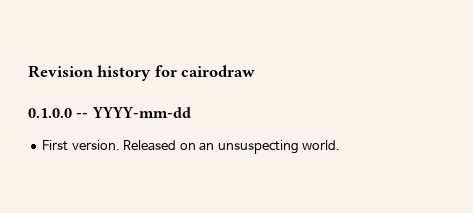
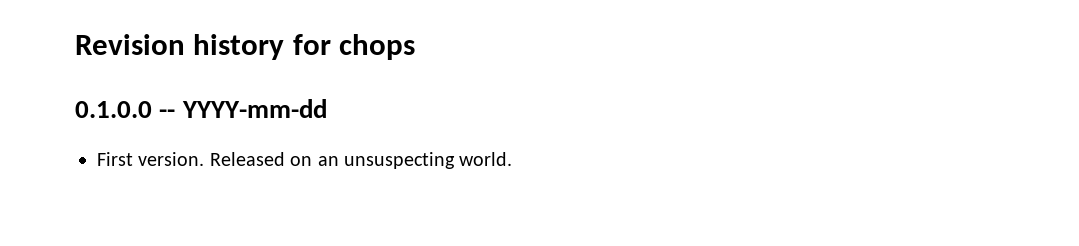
[181,65,256,77] cairodraw -> [339,34,416,60] chops

